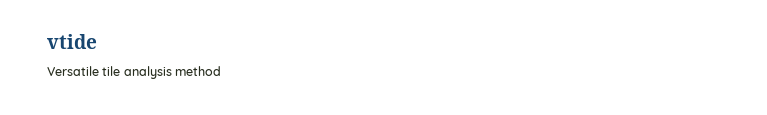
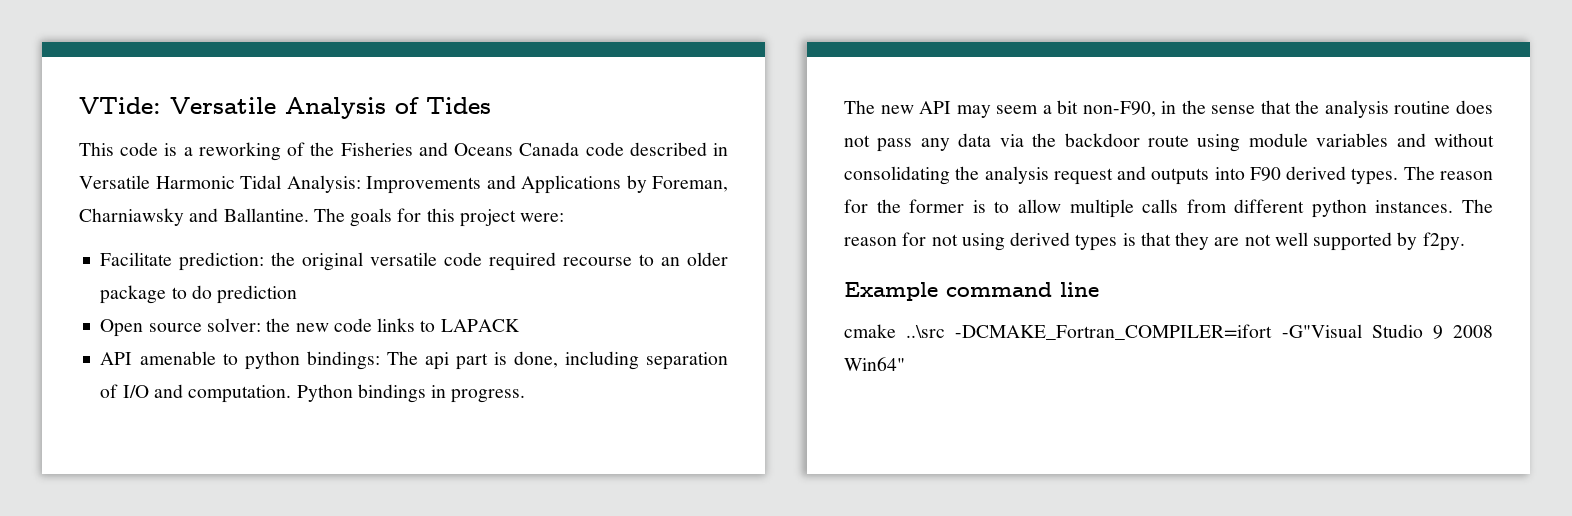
[47,34,97,49] [47,66,222,79] vtide // Versatile tile analysis method -> [79,97,491,119] [79,142,728,161] [79,175,728,194] [79,208,565,227] [100,252,729,271] [100,285,298,304] [100,318,520,337] [100,351,728,370] [100,384,526,403] [844,100,1493,118] [844,133,1494,152] [844,166,1493,185] [844,199,1493,218] [844,232,1465,251] [844,282,1099,301] [844,324,1493,340] [844,357,905,371] VTide: Versatile Analysis of Tides // This code is a reworking of the Fisheries and Oceans Canada code described in Versatile Harmonic Tidal Analysis: Improvements and Applications by Foreman, Charniawsky and Ballantine. The goals for this project were: // Facilitate prediction: the original versatile code required recourse to an older package to do prediction // Open source solver: the new code links to LAPACK // API amenable to python bindings: The api part is done, including separation of I/O and computation. Python bindings in progress. // The new API may seem a bit non-F90, in the sense that the analysis routine does not pass any data via the backdoor route using module variables and without consolidating the analysis request and outputs into F90 derived types. The reason for the former is to allow multiple calls from different python instances. The reason for not using derived types is that they are not well supported by f2py. // Example command line // cmake ..\src -DCMAKE_Fortran_COMPILER=ifort -G"Visual Studio 9 2008 Win64"

